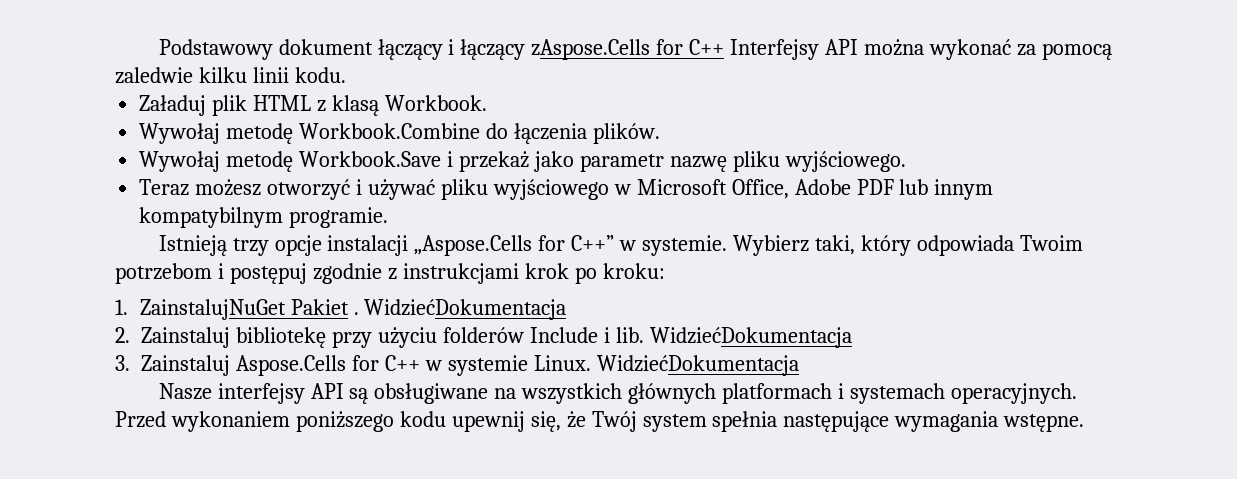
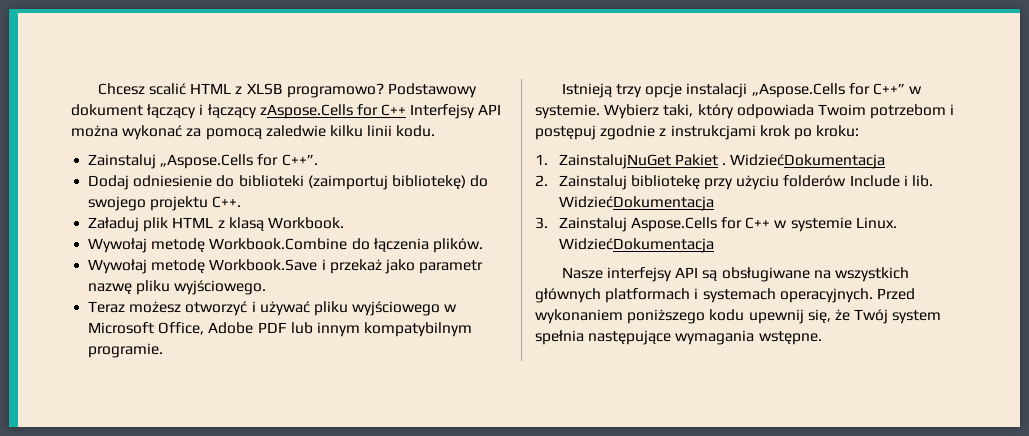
(158, 49) none -> [97,83,384,98] Chcesz scalić HTML z XLSB programowo?
(346, 75) none -> [88,154,318,169] [88,175,489,190] [88,196,242,211] // Zainstaluj „Aspose.Cells for C++”. // Dodaj odniesienie do biblioteki (zaimportuj bibliotekę) do swojego projektu C++.

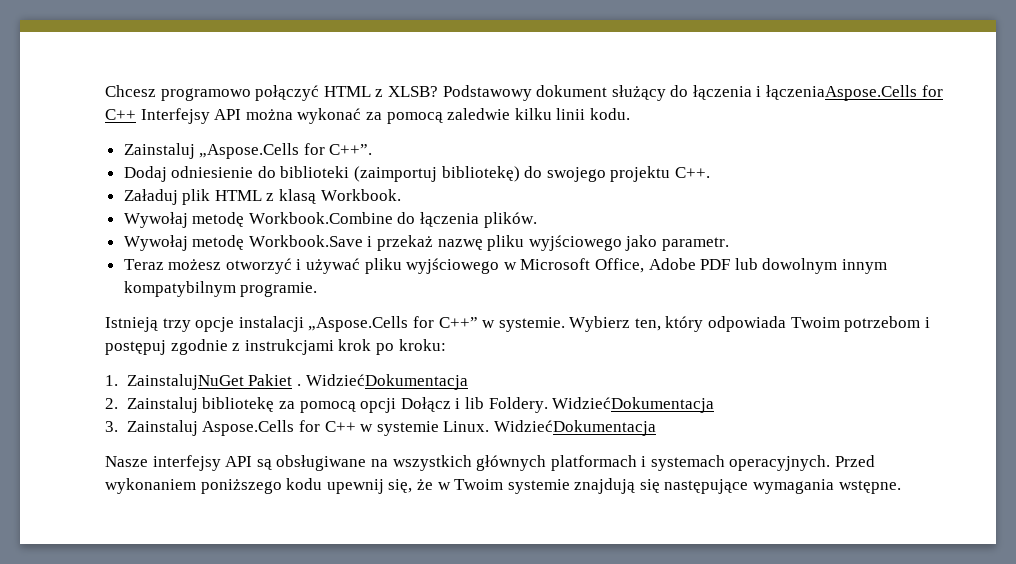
[149,83,478,98] [71,104,353,119] scalić HTML z XLSB programowo? Podstawowy dokument łączący i łączący zAspose.Cells -> [160,85,918,101] programowo połączyć HTML z XLSB? Podstawowy dokument służący do łączenia i łączeniaAspose.Cells
[384,259,484,274] [88,280,267,295] jako parametr nazwę pliku wyjściowego. -> [437,235,730,251] nazwę pliku wyjściowego jako parametr.
(313, 328) none -> [762,258,838,274] dowolnym
[663,104,694,117] taki, -> [634,318,661,331] ten,
[704,175,934,190] przy użyciu folderów Include i lib. -> [279,397,548,413] za pomocą opcji Dołącz i lib Foldery.
[854,309,942,324] [535,330,584,345] Twój system spełnia -> [437,478,660,494] w Twoim systemie znajdują się

